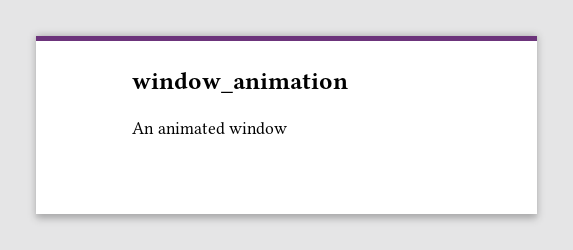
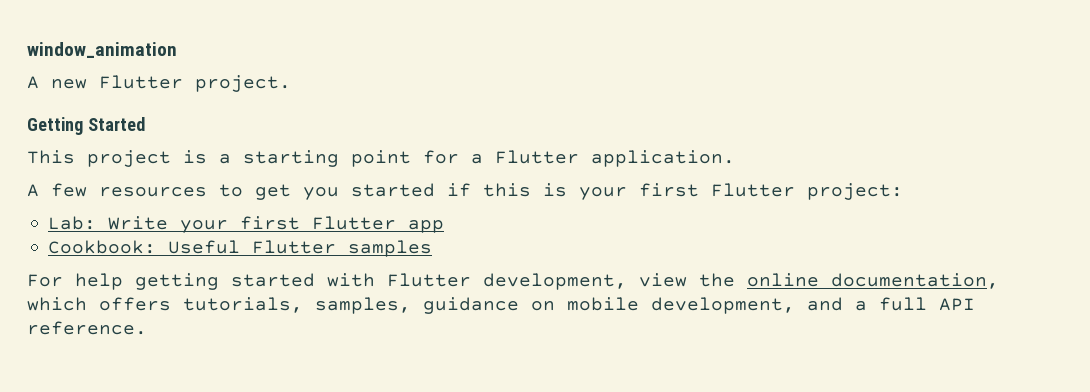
[132,122,288,135] An animated window -> [27,75,291,92] [27,117,145,135] [27,150,735,167] [27,183,903,200] [48,216,445,233] [48,240,433,257] [27,273,999,290] [27,297,975,314] [27,321,147,335] A new Flutter project. // Getting Started // This project is a starting point for a Flutter application. // A few resources to get you started if this is your first Flutter project: // Lab: Write your first Flutter app // Cookbook: Useful Flutter samples // For help getting started with Flutter development, view the online documentation, which offers tutorials, samples, guidance on mobile development, and a full API reference.

